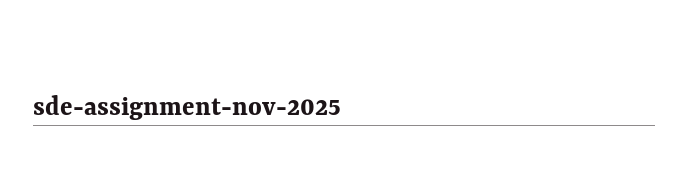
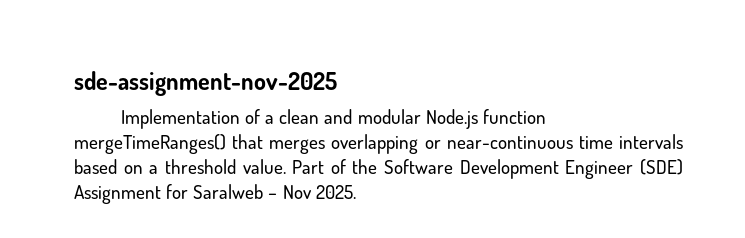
(341, 107) none -> [120,109,546,129] [74,134,684,154] [74,159,683,179] [74,184,356,204] // Implementation of a clean and modular Node.js function mergeTimeRanges() that merges overlapping or near-continuous time intervals based on a threshold value. Part of the Software Development Engineer (SDE) Assignment for Saralweb – Nov 2025.

